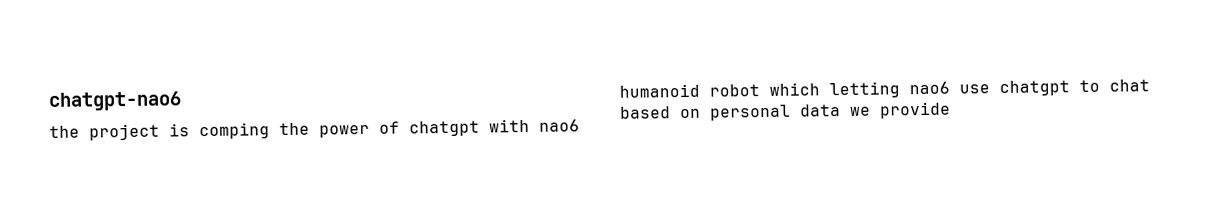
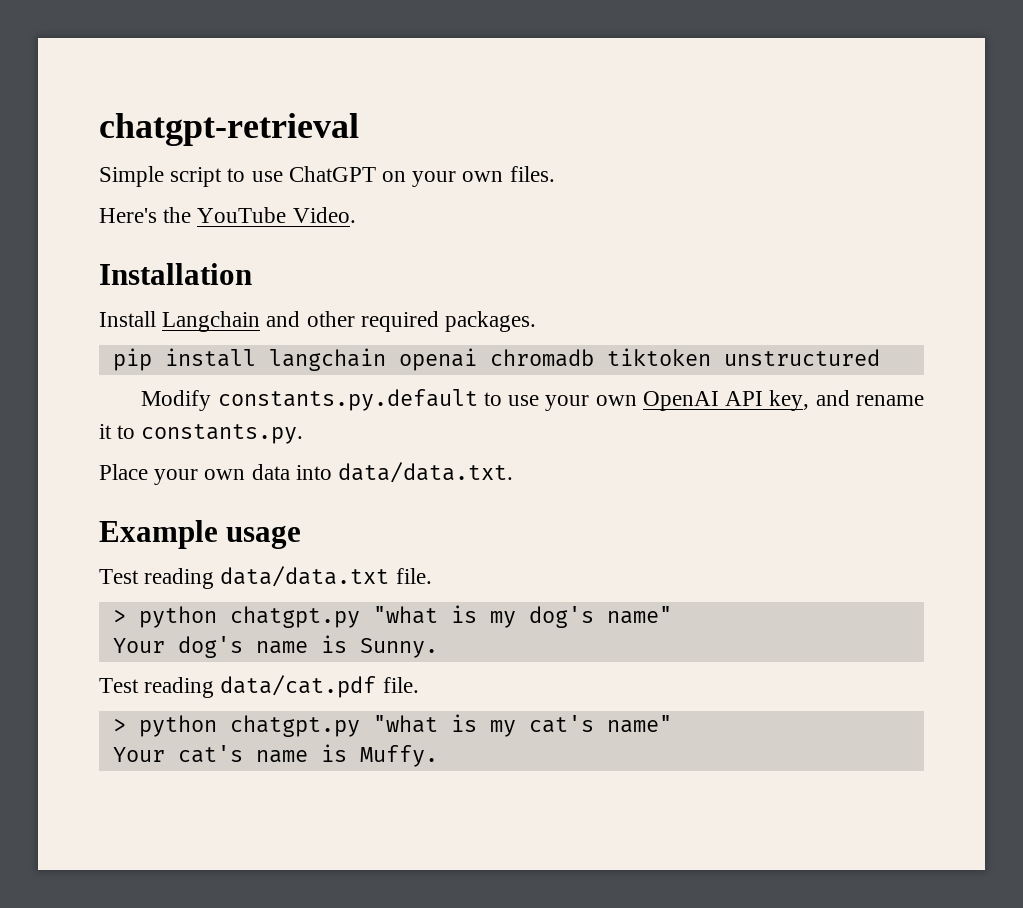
[48,91,182,111] [49,118,580,141] [619,79,1150,99] [620,101,951,121] chatgpt-nao6 // the project is comping the power of chatgpt with nao6 humanoid robot which letting nao6 use chatgpt to chat based on personal data we provide -> [99,113,359,146] [99,166,555,187] [99,207,356,223] [99,263,252,285] [99,311,537,332] [112,348,880,371] [141,389,925,411] [99,424,304,444] [99,462,514,485] [99,520,302,549] [99,566,432,589] [112,605,672,628] [112,635,438,658] [99,675,419,698] [112,714,672,737] [112,744,438,767] chatgpt-retrieval // Simple script to use ChatGPT on your own files. // Here's the YouTube Video. // Installation // Install Langchain and other required packages. // pip install langchain openai chromadb tiktoken unstructured // Modify constants.py.default to use your own OpenAI API key, and rename it to constants.py. // Place your own data into data/data.txt. // Example usage // Test reading data/data.txt file. // > python chatgpt.py "what is my dog's name" // Your dog's name is Sunny. // Test reading data/cat.pdf file. // > python chatgpt.py "what is my cat's name" // Your cat's name is Muffy.

